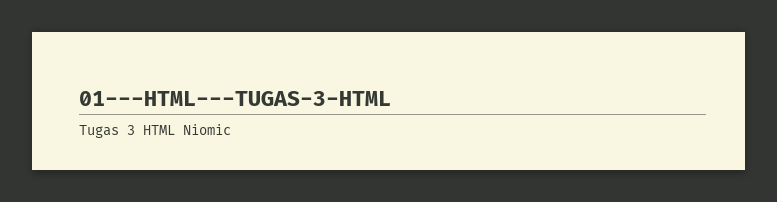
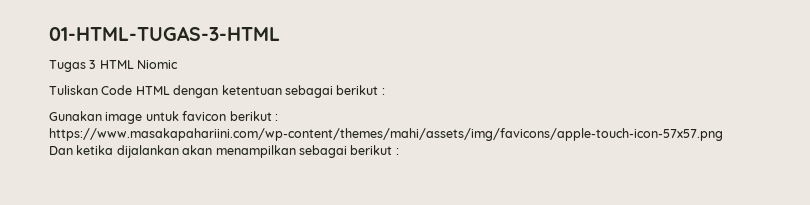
[79,91,391,106] 01---HTML---TUGAS-3-HTML -> [49,26,280,41] 01-HTML-TUGAS-3-HTML
(231, 129) none -> [49,85,385,98] [49,111,278,124] [49,128,723,141] [49,145,399,158] // Tuliskan Code HTML dengan ketentuan sebagai berikut : // Gunakan image untuk favicon berikut : https://www.masakapahariini.com/wp-content/themes/mahi/assets/img/favicons/apple-touch-icon-57x57.png // Dan ketika dijalankan akan menampilkan sebagai berikut :

